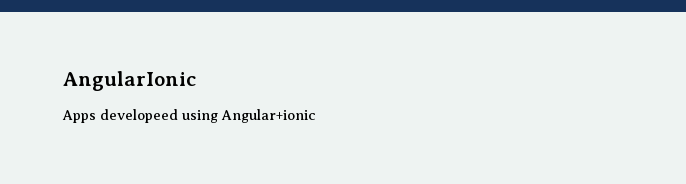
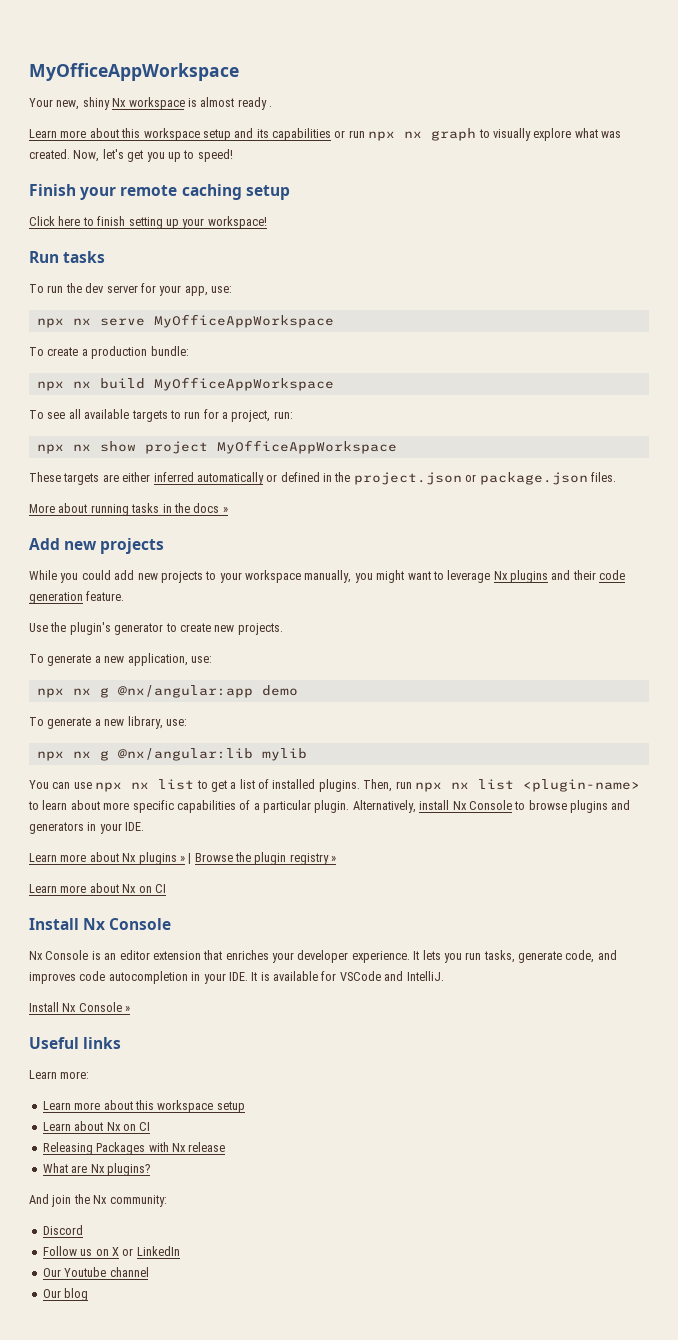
[63,71,196,91] [62,109,316,123] AngularIonic // Apps developeed using Angular+ionic -> [29,63,239,81] [29,97,272,110] [29,128,621,141] [29,149,233,162] [29,184,290,200] [29,216,267,229] [29,251,106,263] [29,283,232,296] [36,314,334,328] [29,346,189,359] [36,377,334,391] [29,409,293,422] [36,440,397,454] [29,472,616,485] [29,503,228,516] [29,538,165,554] [29,570,626,583] [29,591,125,604] [29,622,283,635] [29,653,212,666] [36,685,298,698] [29,716,187,729] [36,748,307,761] [29,779,640,792] [28,800,631,813] [29,822,145,834] [29,852,337,865] [29,883,166,893] [29,918,172,930] [29,950,617,963] [29,971,444,984] [29,1002,131,1012] [29,1037,122,1049] [29,1070,90,1079] [42,1100,245,1113] [42,1121,151,1131] [42,1142,226,1155] [42,1163,150,1176] [29,1194,167,1207] [42,1225,83,1235] [42,1246,180,1256] [42,1267,149,1277] [42,1288,89,1301] MyOfficeAppWorkspace // Your new, shiny Nx workspace is almost ready . // Learn more about this workspace setup and its capabilities or run npx nx graph to visually explore what was created. Now, let's get you up to speed! // Finish your remote caching setup // Click here to finish setting up your workspace! // Run tasks // To run the dev server for your app, use: // npx nx serve MyOfficeAppWorkspace // To create a production bundle: // npx nx build MyOfficeAppWorkspace // To see all available targets to run for a project, run: // npx nx show project MyOfficeAppWorkspace // These targets are either inferred automatically or defined in the project.json or package.json files. // More about running tasks in the docs » // Add new projects // While you could add new projects to your workspace manually, you might want to leverage Nx plugins and their code generation feature. // Use the plugin's generator to create new projects. // To generate a new application, use: // npx nx g @nx/angular:app demo // To generate a new library, use: // npx nx g @nx/angular:lib mylib // You can use npx nx list to get a list of installed plugins. Then, run npx nx list <plugin-name> to learn about more specific capabilities of a particular plugin. Alternatively, install Nx Console to browse plugins and generators in your IDE. // Learn more about Nx plugins » | Browse the plugin registry » // Learn more about Nx on CI // Install Nx Console // Nx Console is an editor extension that enriches your developer experience. It lets you run tasks, generate code, and improves code autocompletion in your IDE. It is available for VSCode and IntelliJ. // Install Nx Console » // Useful links // Learn more: // Learn more about this workspace setup // Learn about Nx on CI // Releasing Packages with Nx release // What are Nx plugins? // And join the Nx community: // Discord // Follow us on X or LinkedIn // Our Youtube channel // Our blog

